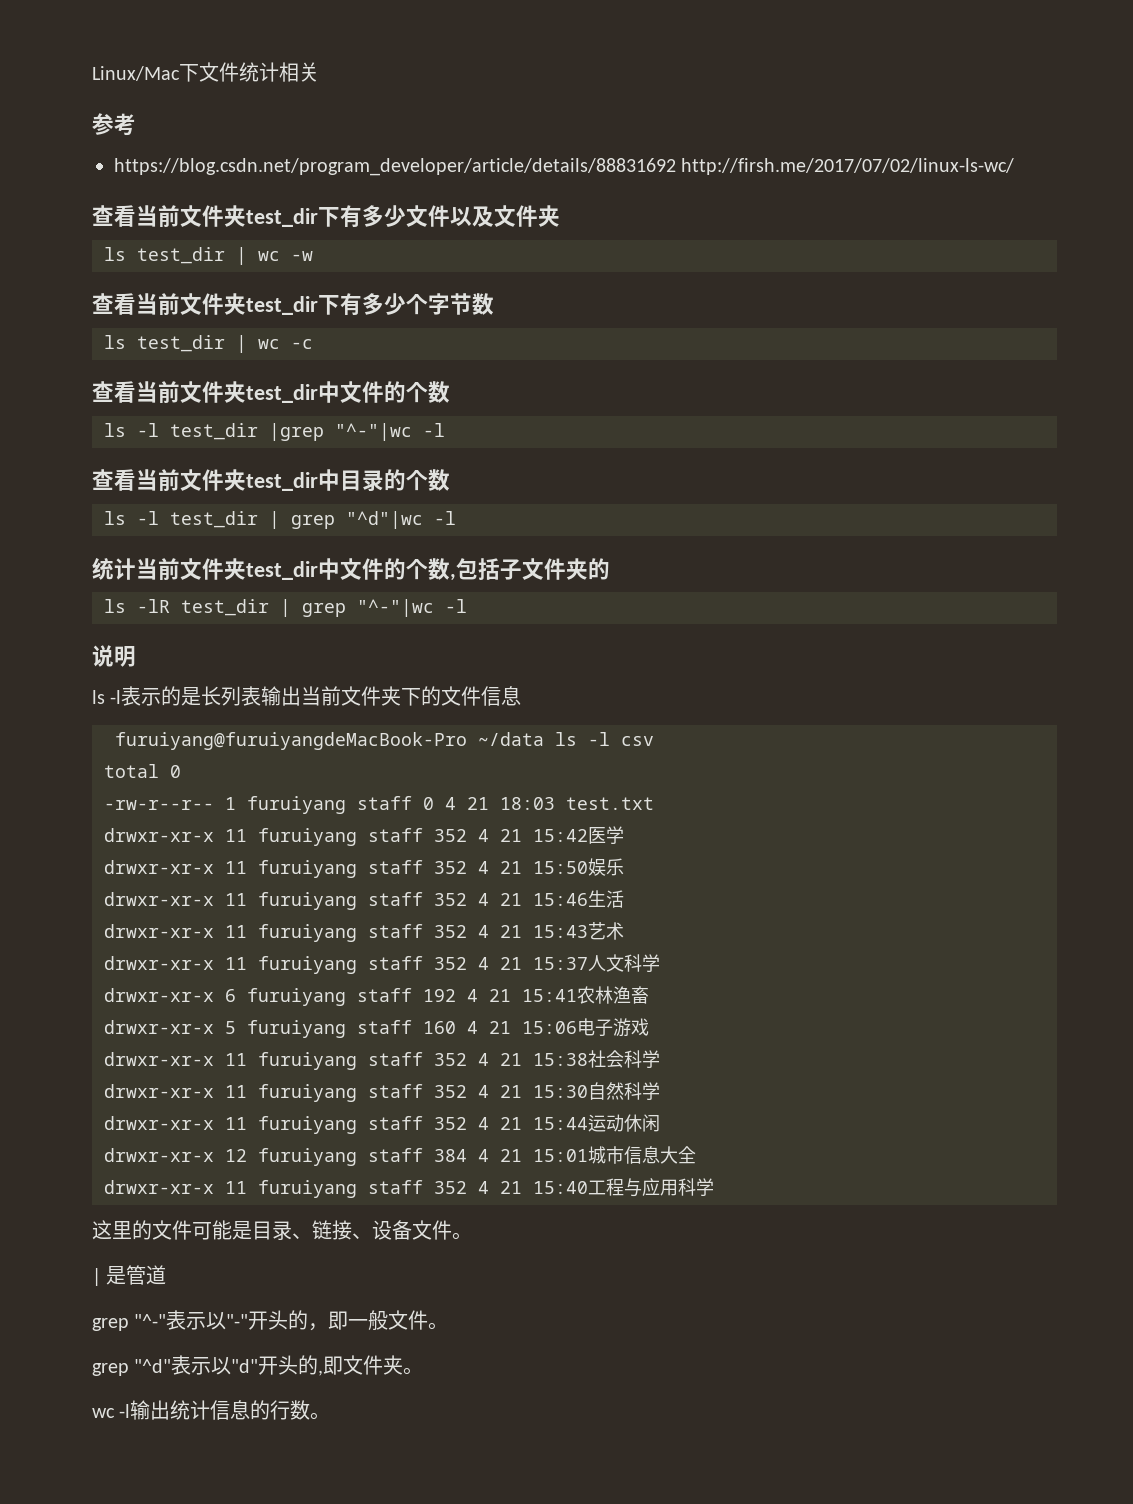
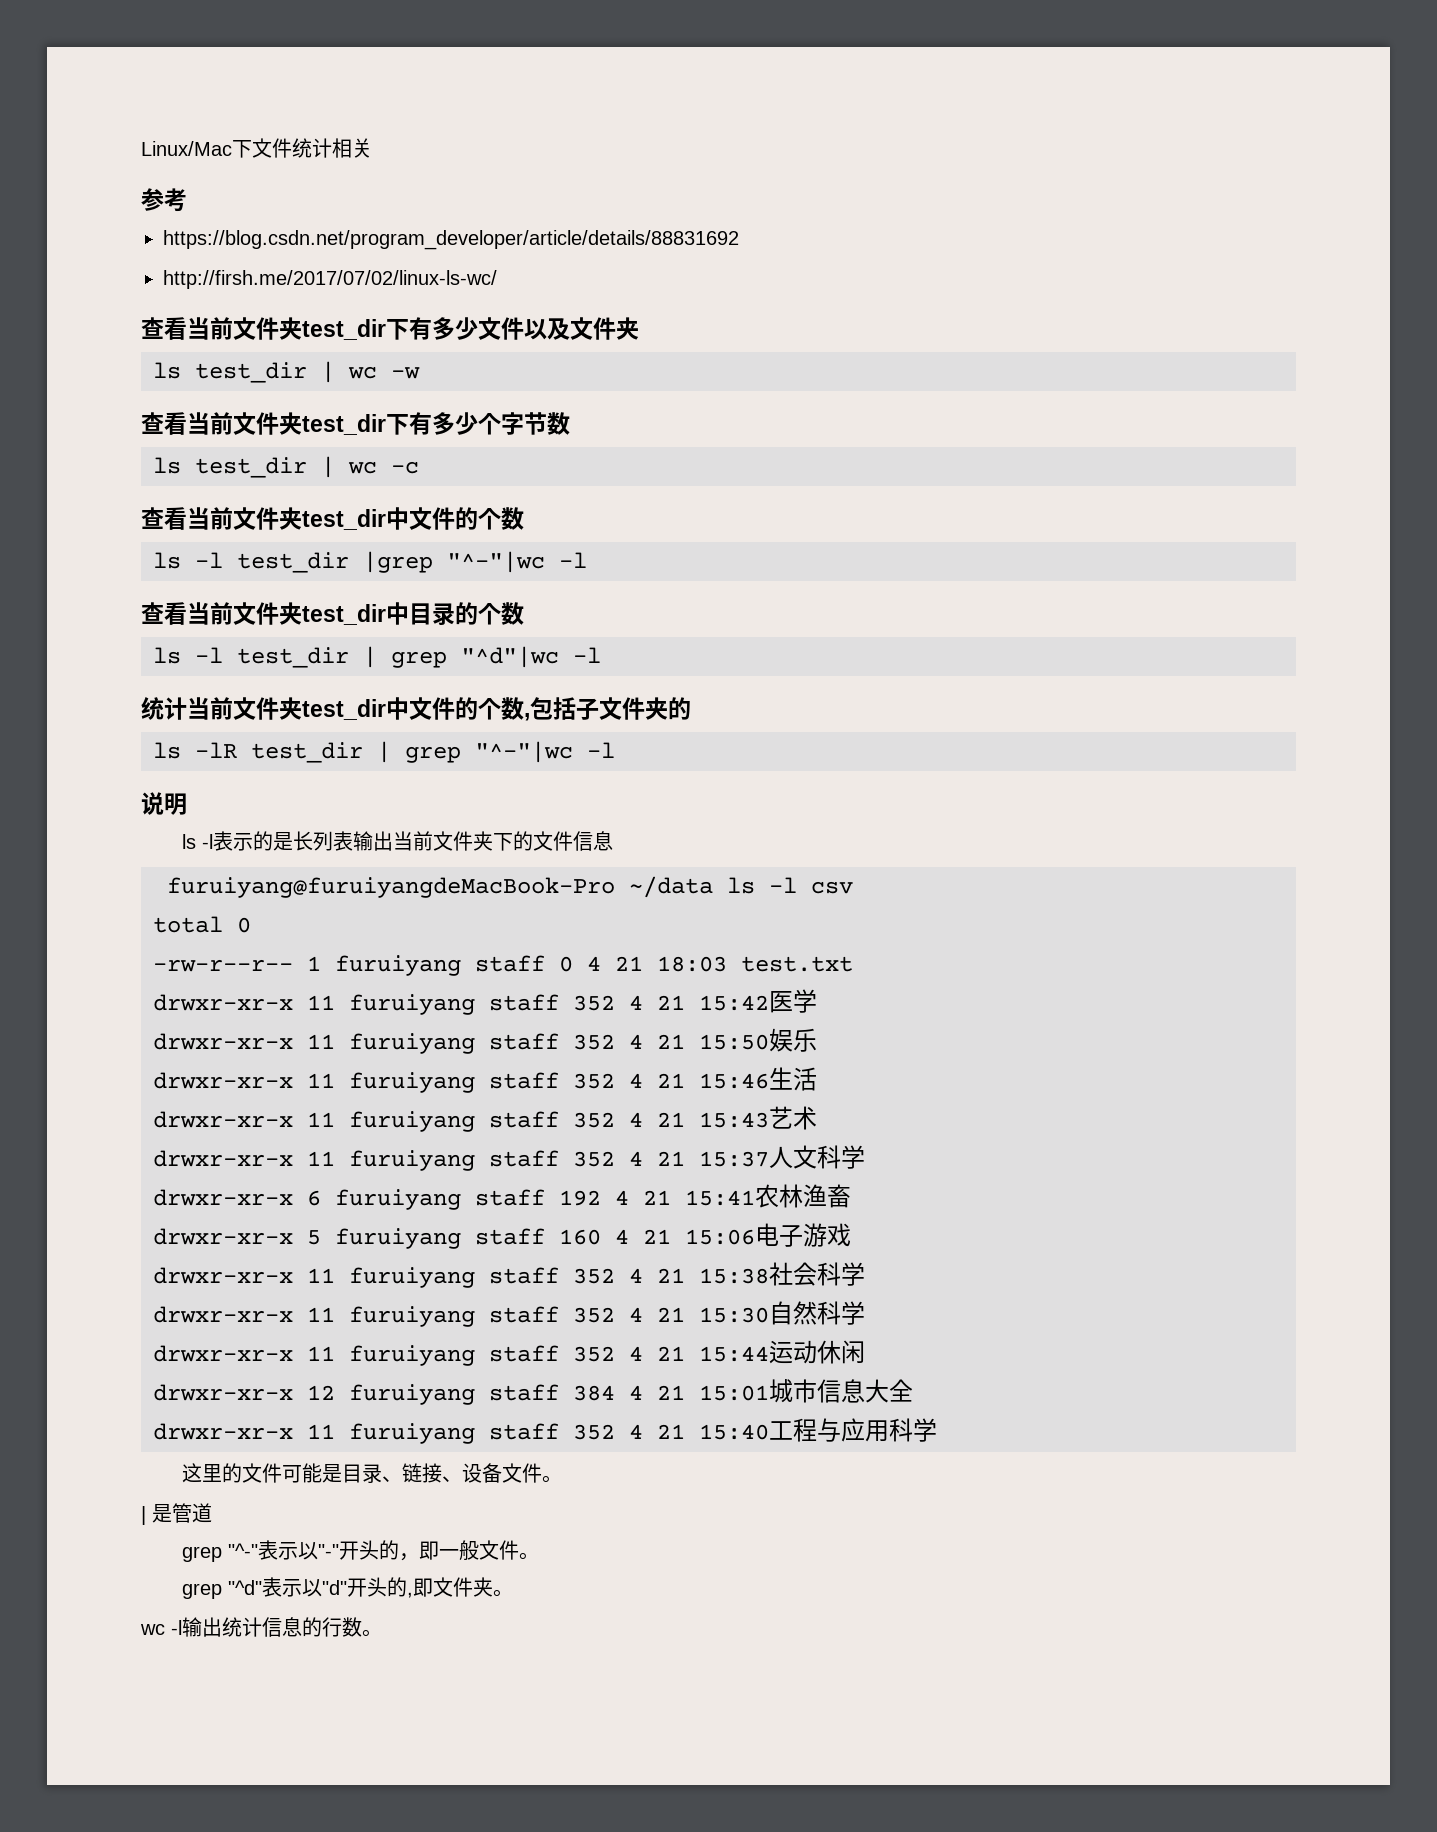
(676, 167) none -> (739, 240) //

